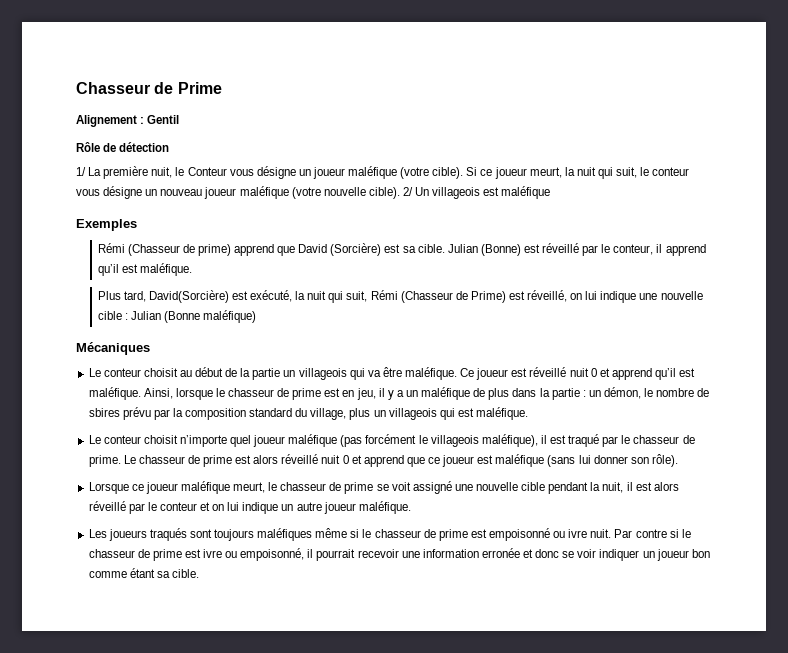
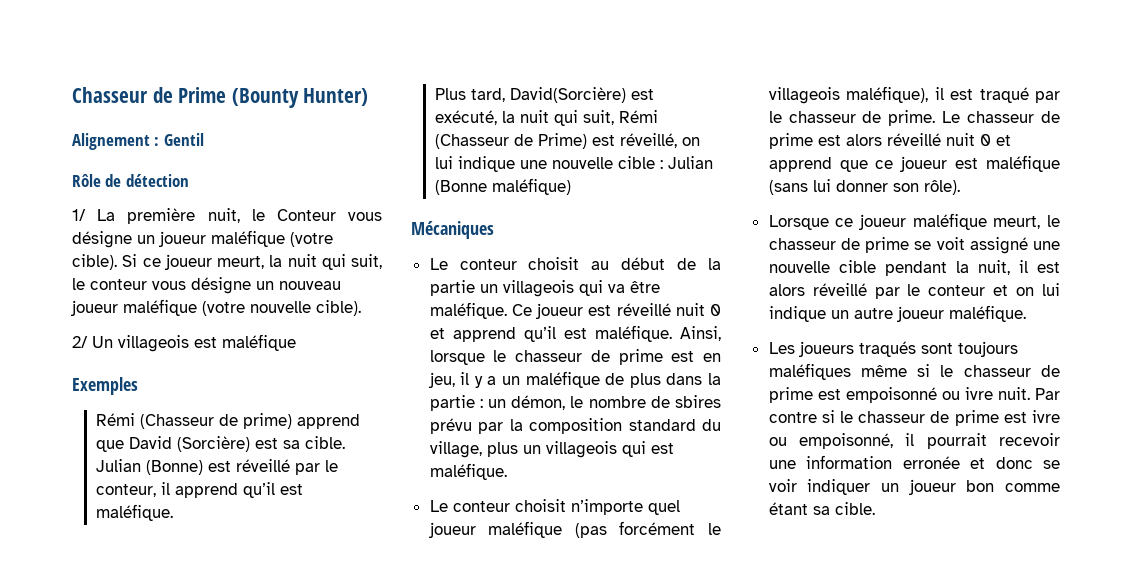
(222, 88) none -> [231,88,369,108] (Bounty Hunter)
(400, 193) none -> (361, 308) //

